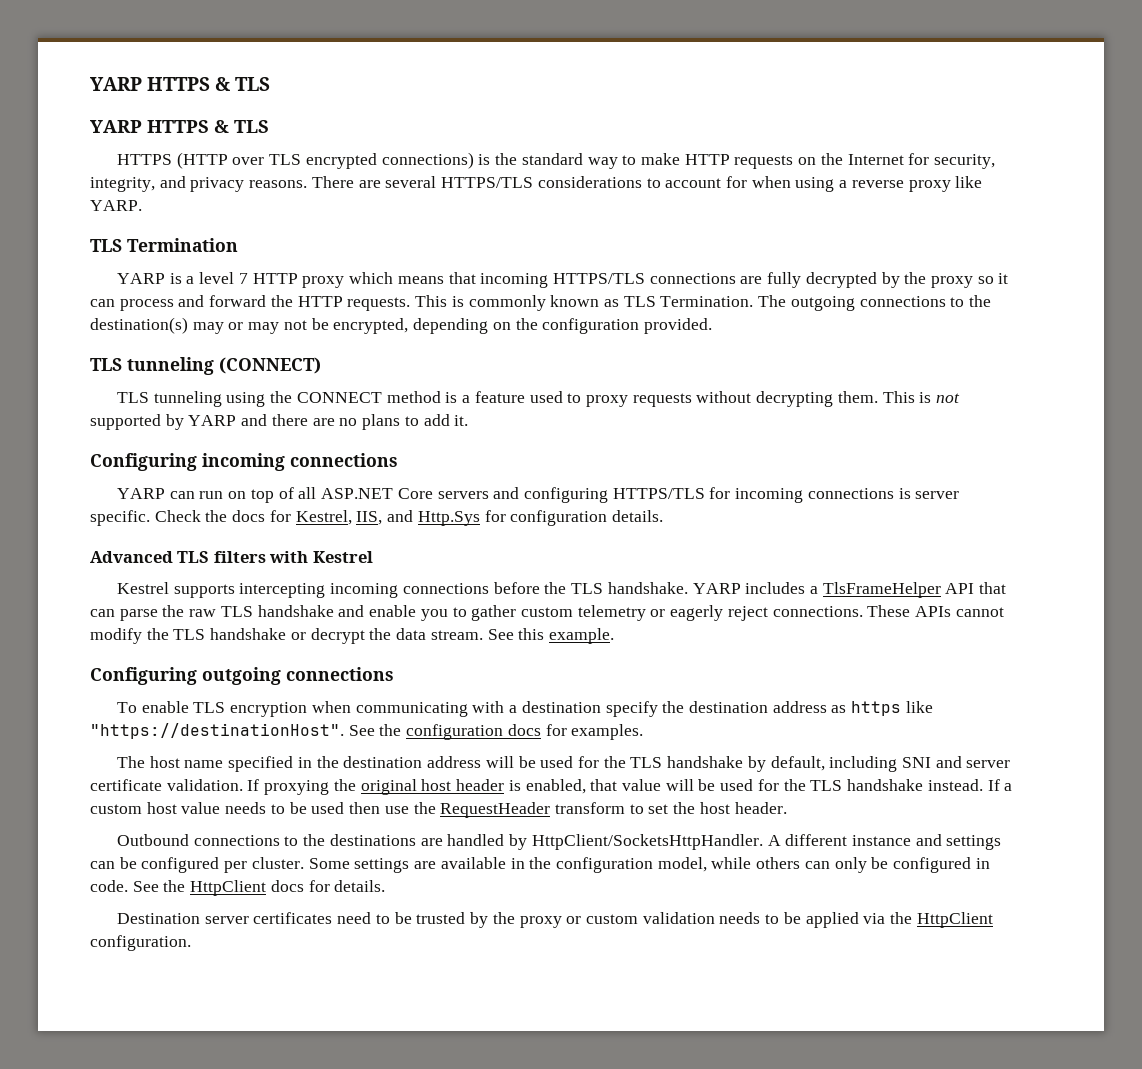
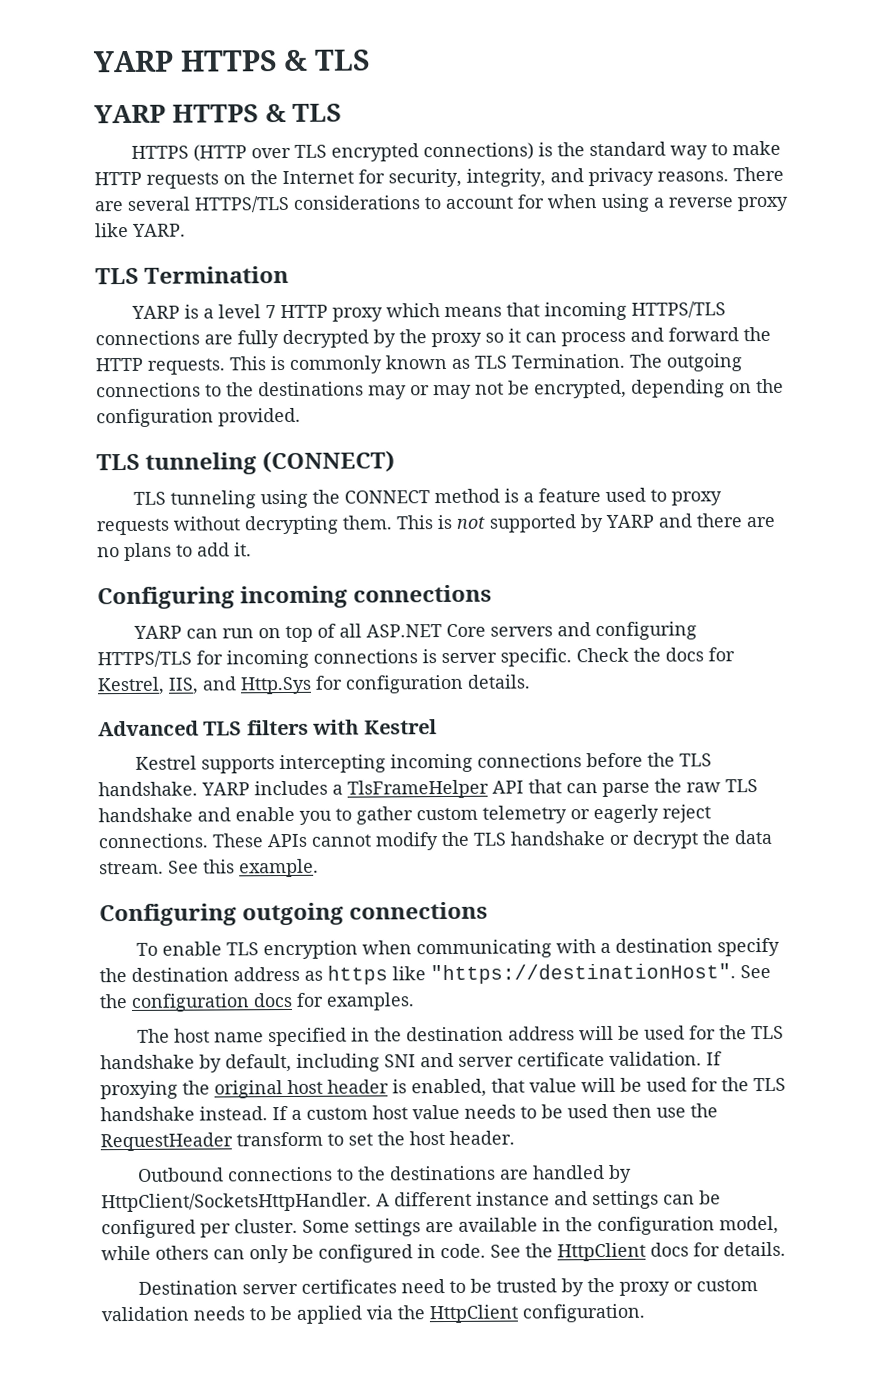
[90,317,188,334] destination(s) -> [258,381,364,397] destinations

